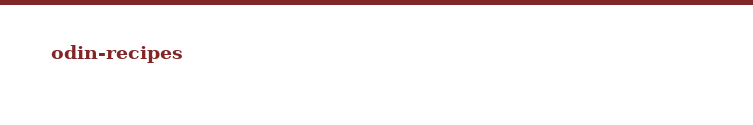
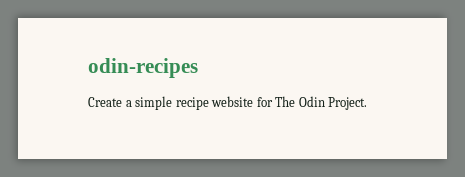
(183, 54) none -> [88,96,368,110] // Create a simple recipe website for The Odin Project.

